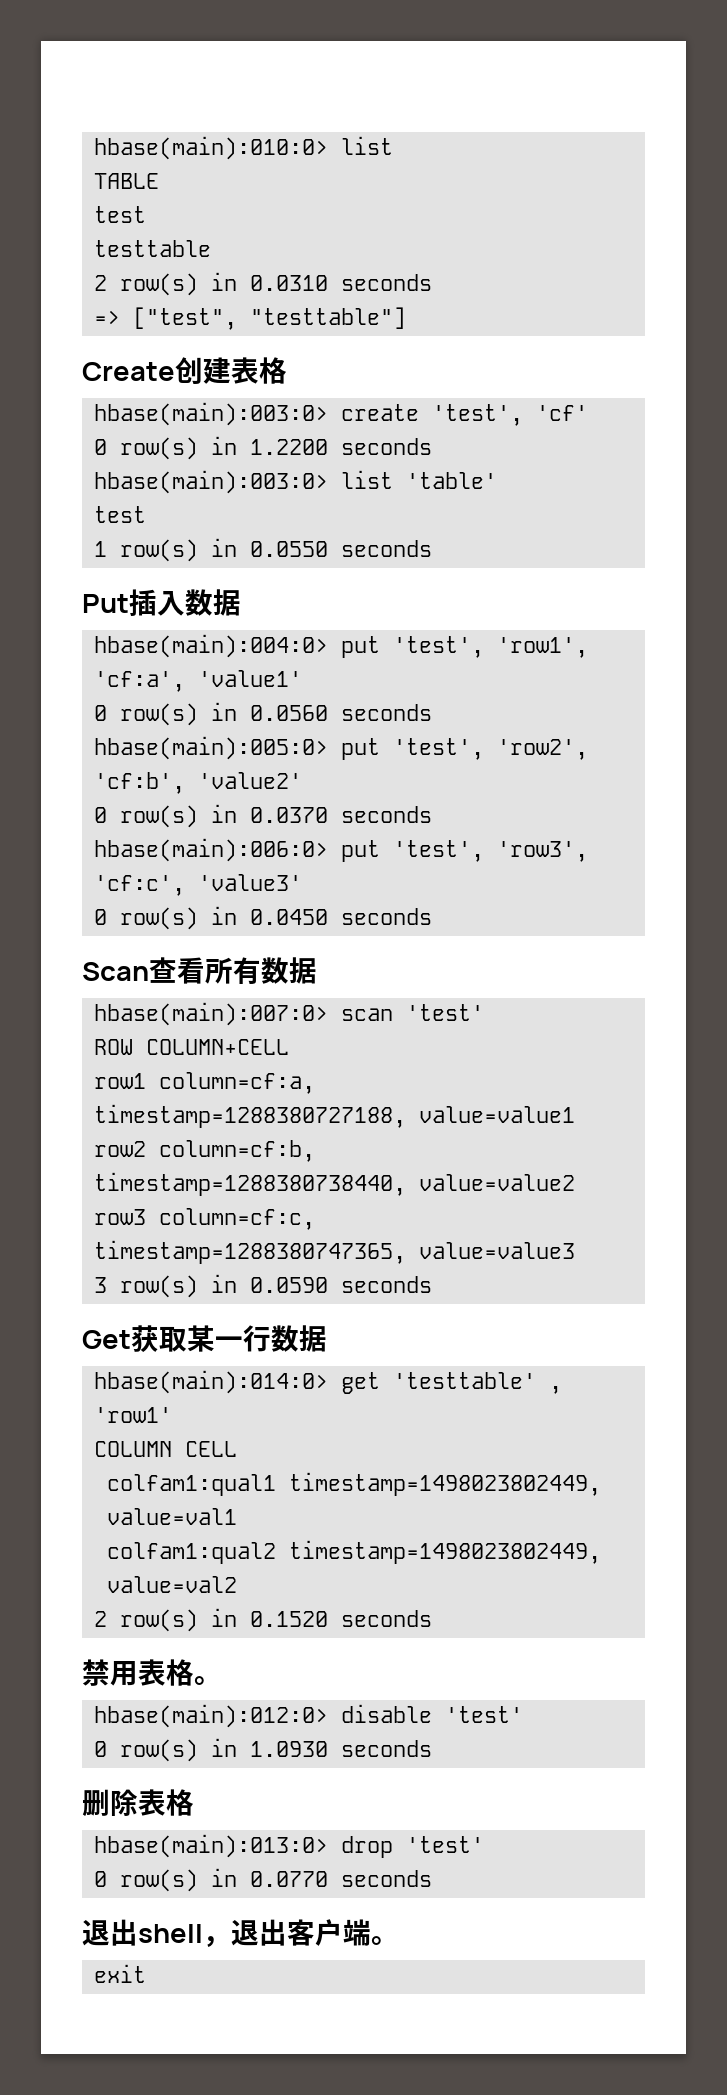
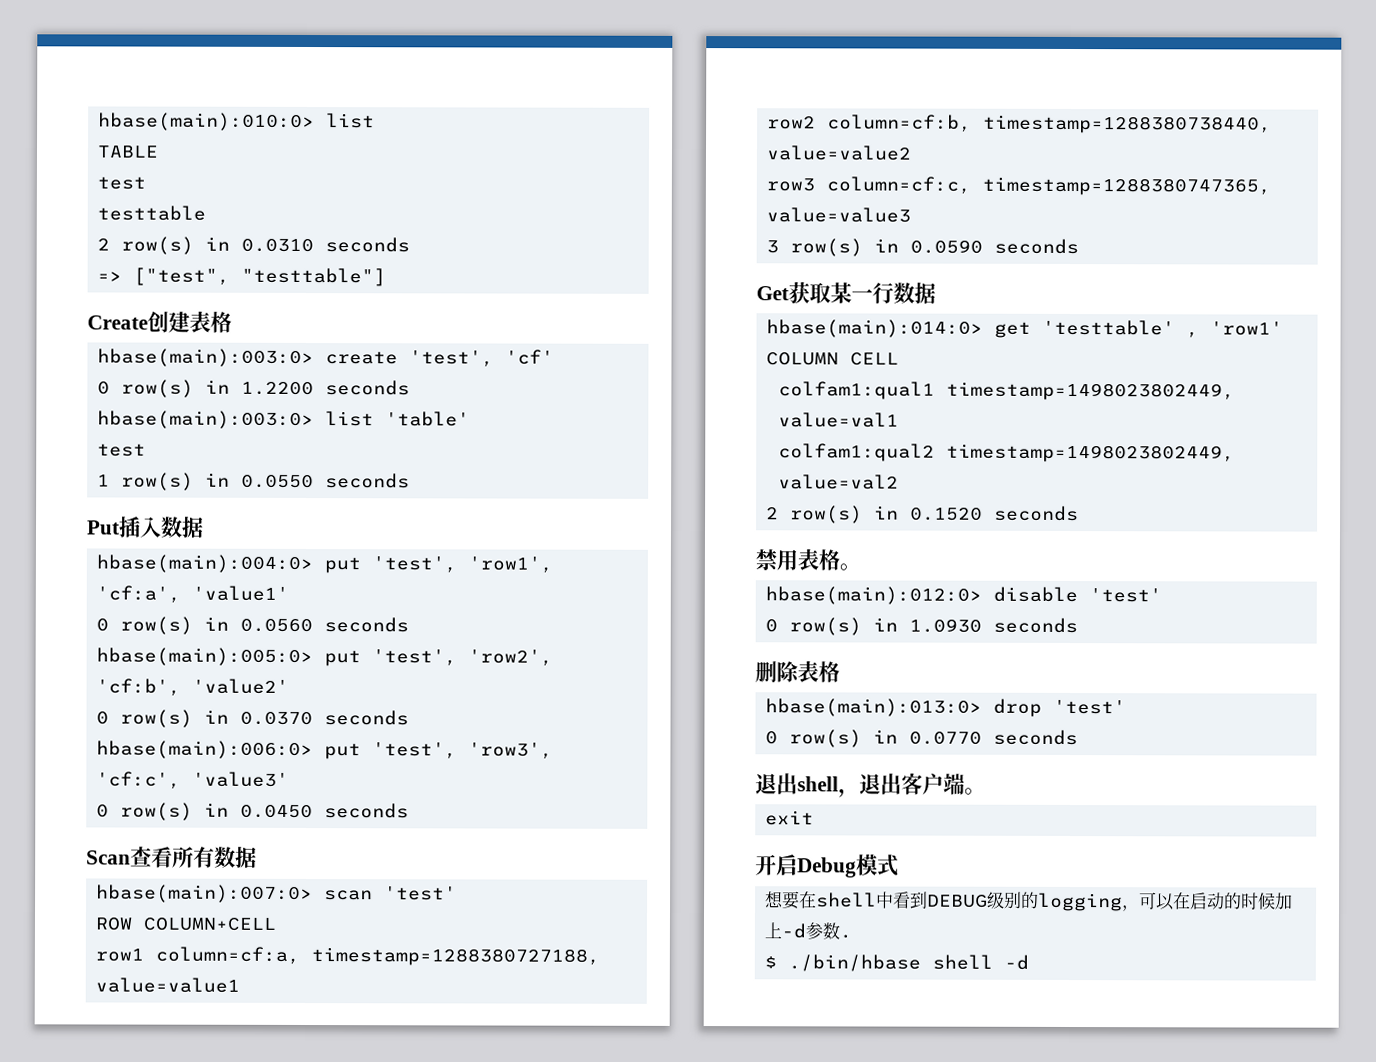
(147, 1973) none -> [755,854,899,878] [765,891,1294,912] [764,922,853,940] [764,954,1030,972] // 开启Debug模式 // 想要在shell中看到DEBUG级别的logging，可以在启动的时候加上-d参数. // $ ./bin/hbase shell -d

